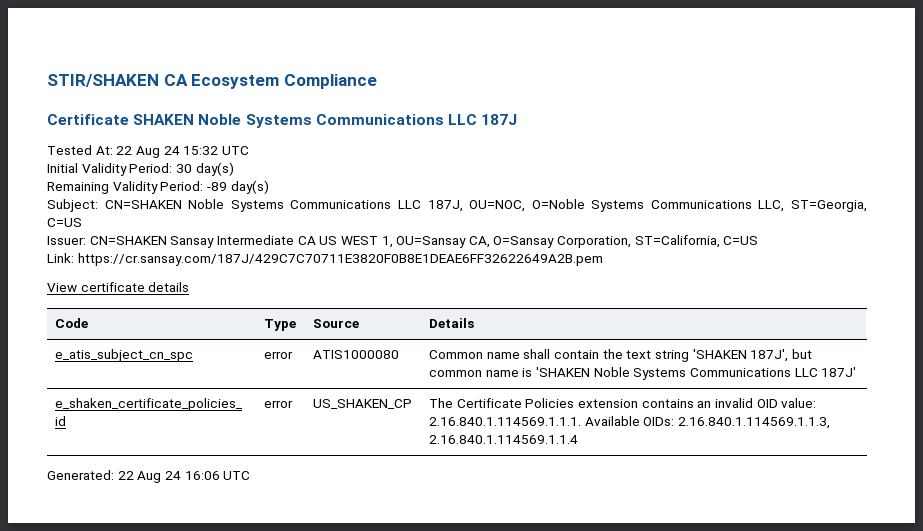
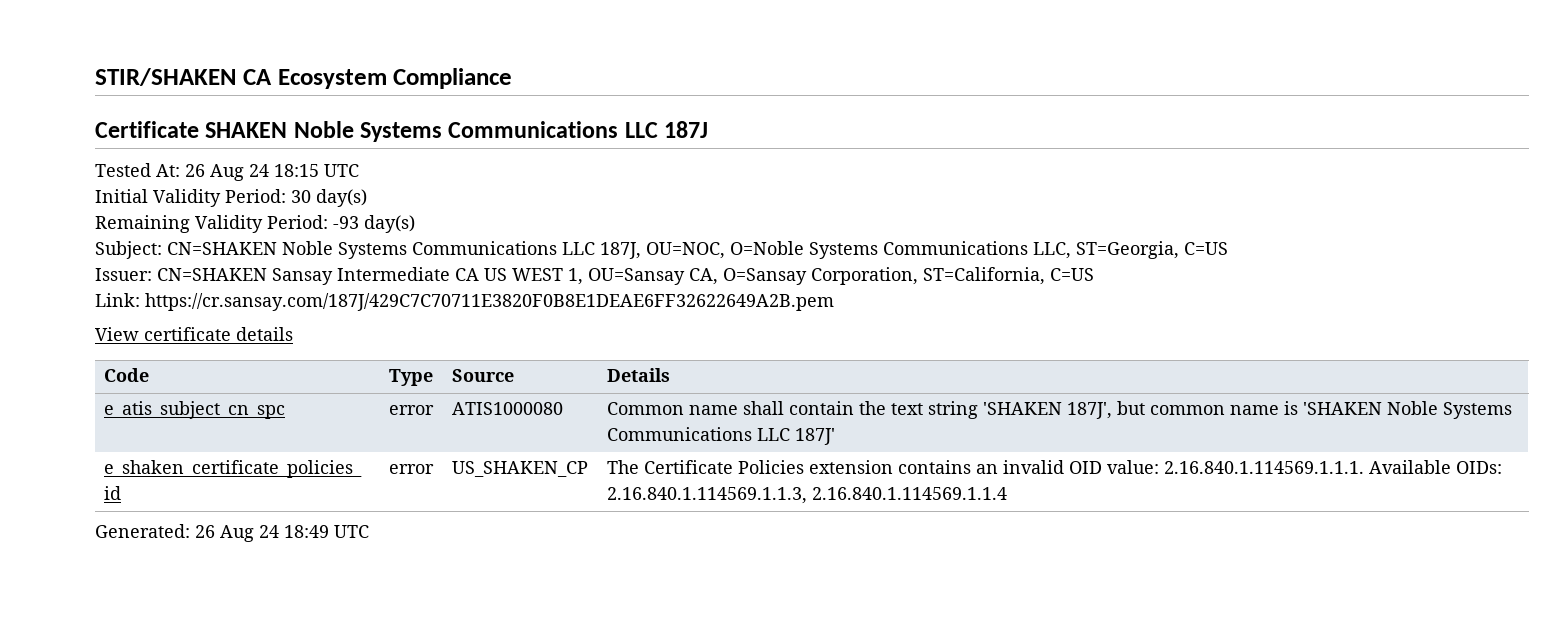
[116,146,219,158] 22 Aug 24 15:32 -> [185,164,319,181] 26 Aug 24 18:15
[206,182,227,191] -89 -> [333,216,359,229] -93
[117,471,220,483] 22 Aug 24 16:06 -> [195,525,329,542] 26 Aug 24 18:49

